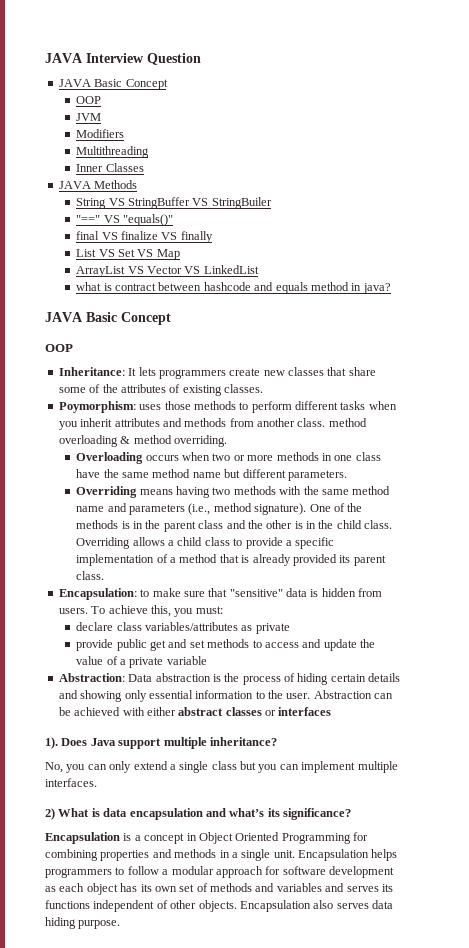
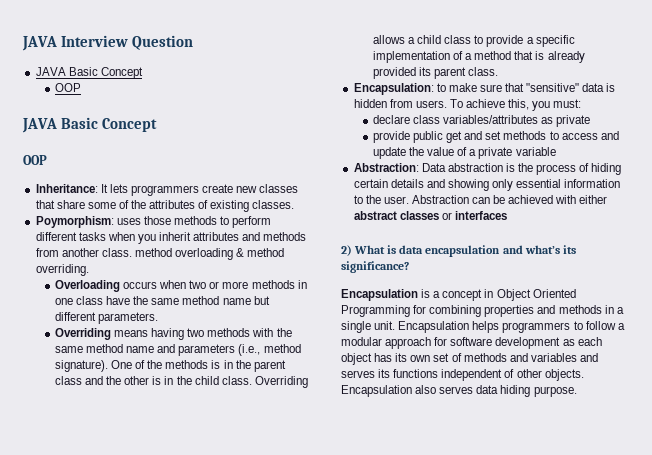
[76,113,102,121] [76,129,125,138] [76,146,150,158] [76,163,144,172] [58,180,138,189] [76,197,272,209] [76,214,174,226] [76,231,213,243] [76,249,180,260] [76,265,259,277] [76,282,391,294] // JVM // Modifiers // Multithreading // Inner Classes // JAVA Methods // String VS StringBuffer VS StringBuiler // "==" VS "equals()" // final VS finalize VS finally // List VS Set VS Map // ArrayList VS Vector VS LinkedList // what is contract between hashcode and equals method in java? -> (81, 87) none
[45,737,277,749] [45,761,398,773] [45,778,97,787] // 1). Does Java support multiple inheritance? // No, you can only extend a single class but you can implement multiple interfaces. -> (507, 215) none

